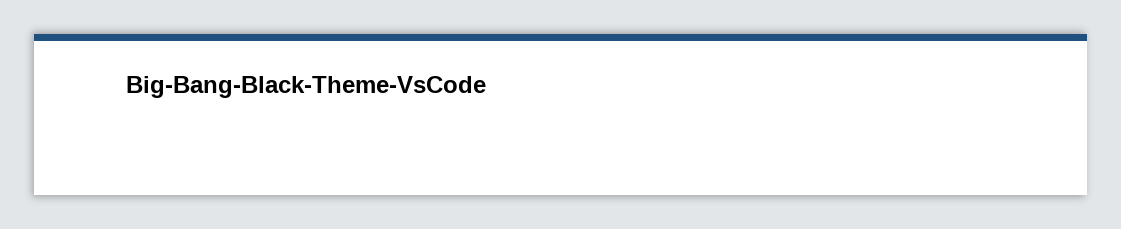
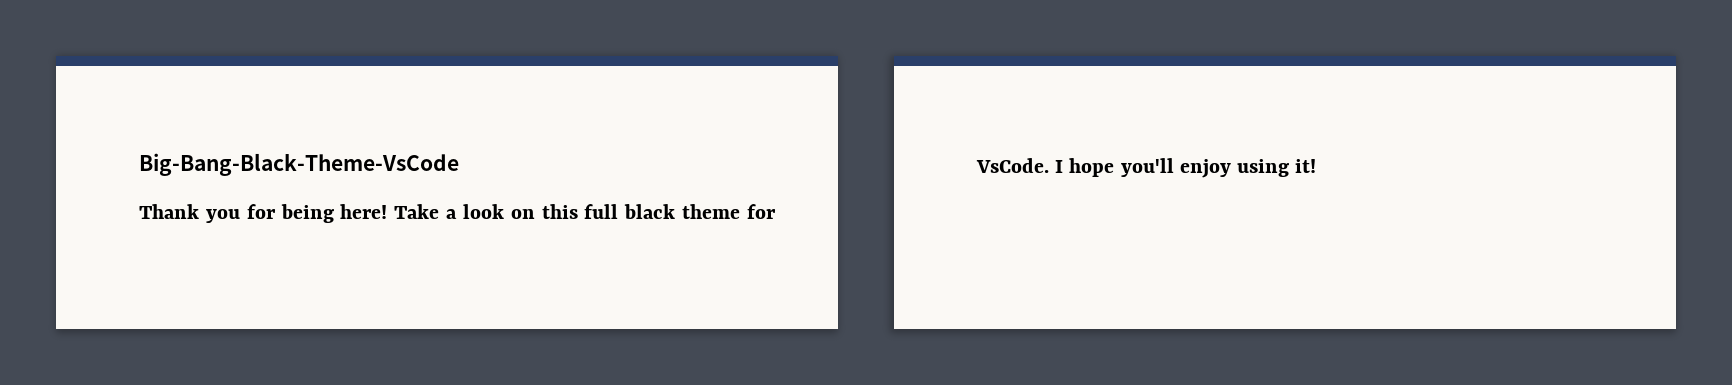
(486, 87) none -> [139,204,776,223] [976,158,1317,178] // Thank you for being here! Take a look on this full black theme for VsCode. I hope you'll enjoy using it!

